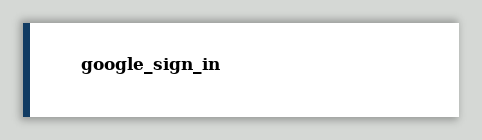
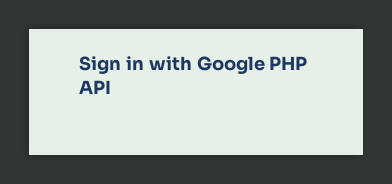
[81,57,220,74] google_sign_in -> [79,56,308,74] [79,80,111,94] Sign in with Google PHP API

